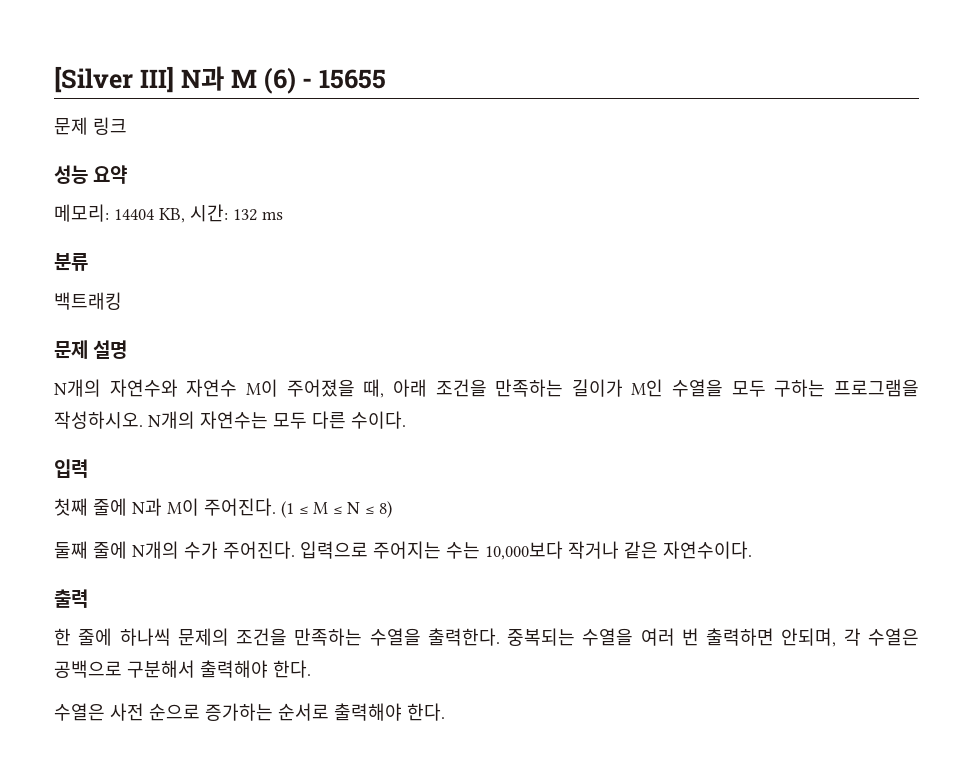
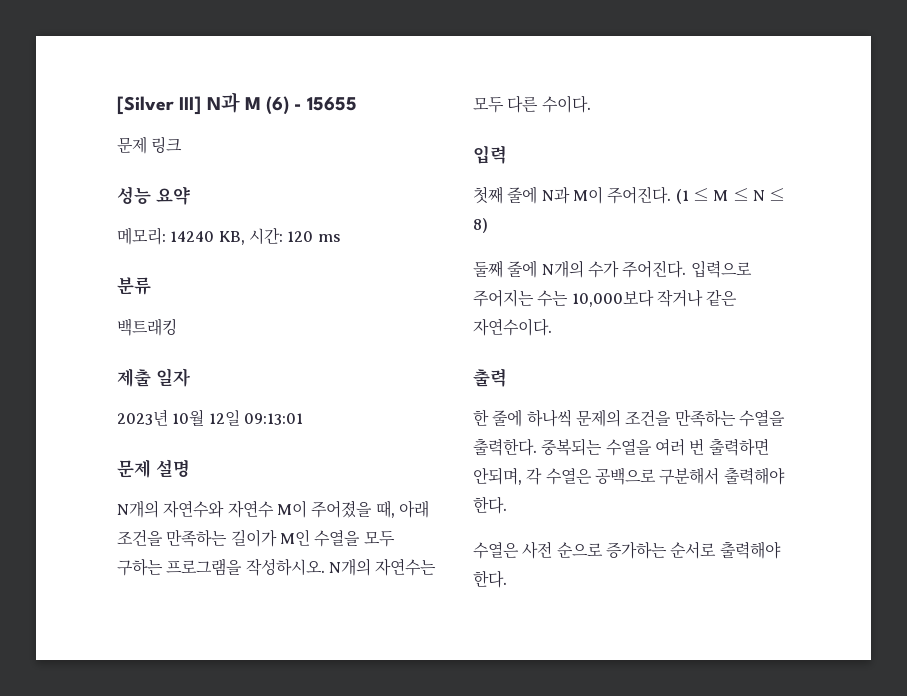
[114,209,154,220] 14404 -> [170,231,215,242] 14240
[233,209,257,221] 132 -> [287,231,314,242] 120
(122, 301) none -> [117,368,190,387] [117,409,303,426] // 제출 일자 // 2023년 10월 12일 09:13:01

